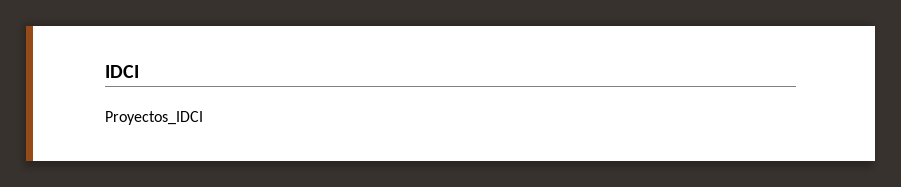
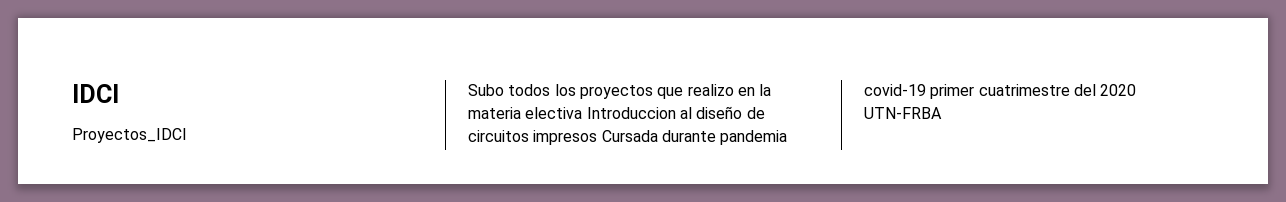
(203, 118) none -> [468,84,772,99] [468,106,765,119] [468,130,788,145] [864,84,1137,99] [864,107,942,119] // Subo todos los proyectos que realizo en la materia electiva Introduccion al diseño de circuitos impresos Cursada durante pandemia covid-19 primer cuatrimestre del 2020 UTN-FRBA

